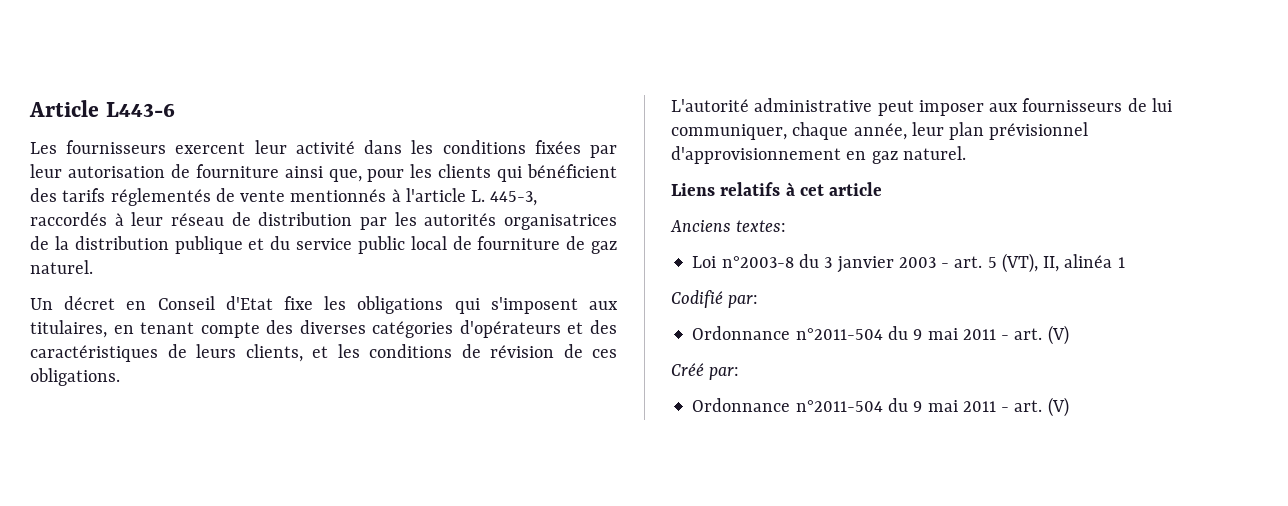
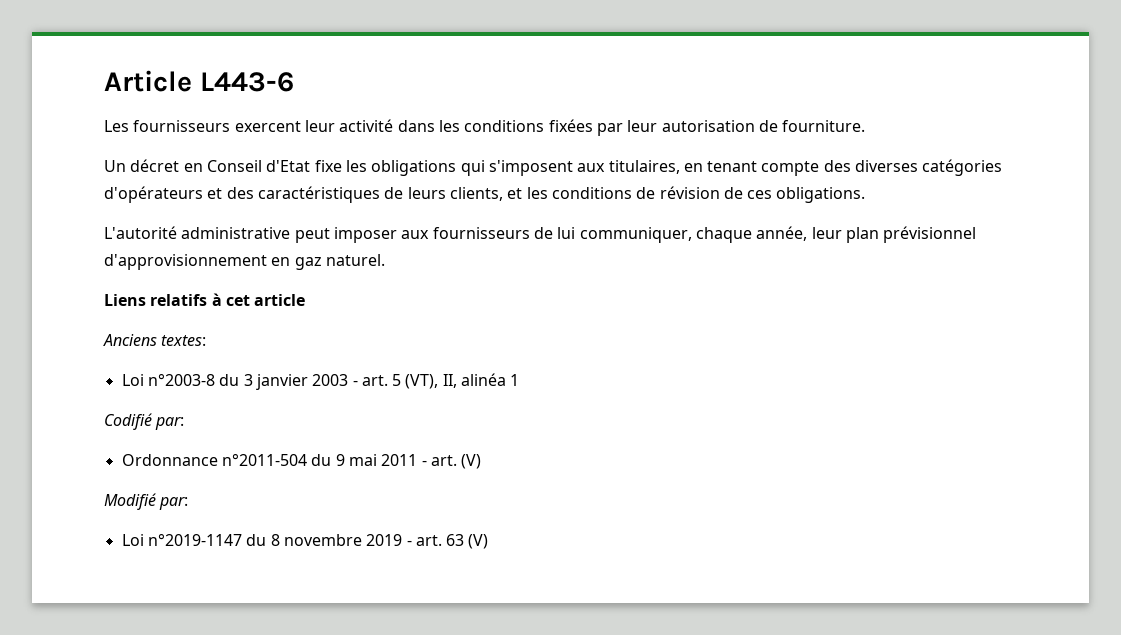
[195,164,617,182] [30,188,538,206] [30,212,617,230] [30,236,617,254] [30,260,93,274] fourniture ainsi que, pour les clients qui bénéficient des tarifs réglementés de vente mentionnés à l'article L. 445-3, raccordés à leur réseau de distribution par les autorités organisatrices de la distribution publique et du service public local de fourniture de gaz naturel. -> [782,120,866,132] fourniture.
[671,363,740,380] [692,398,1043,412] Créé par: // Ordonnance n°2011-504 du 9 mai 2011 - art. -> [104,493,189,510] [121,533,465,546] Modifié par: // Loi n°2019-1147 du 8 novembre 2019 - art. 63

